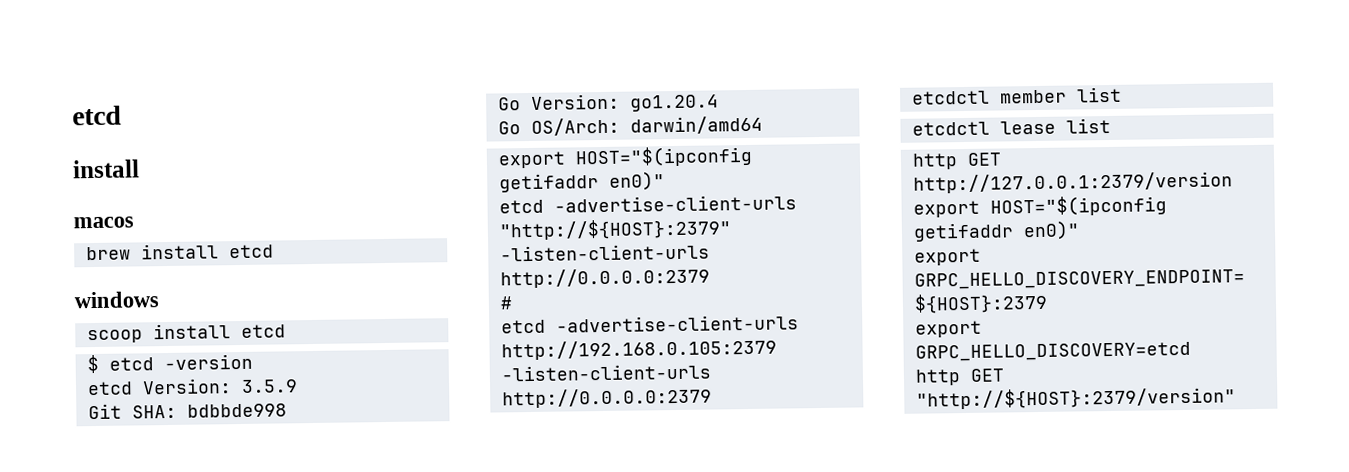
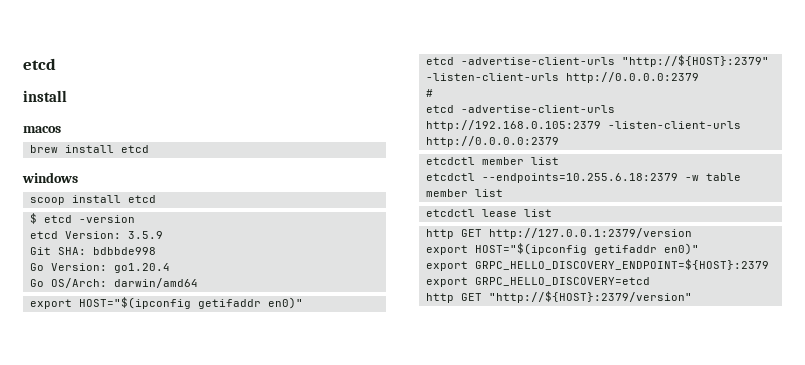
(1122, 94) none -> [426,173,742,183] [426,189,504,197] // etcdctl --endpoints=10.255.6.18:2379 -w table member list

